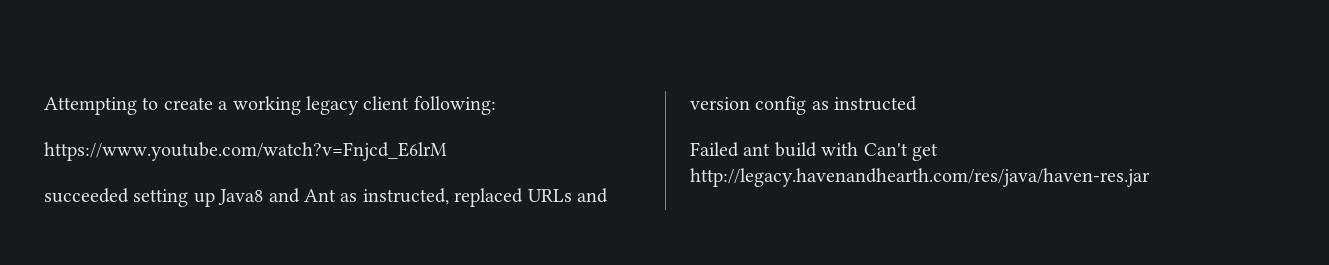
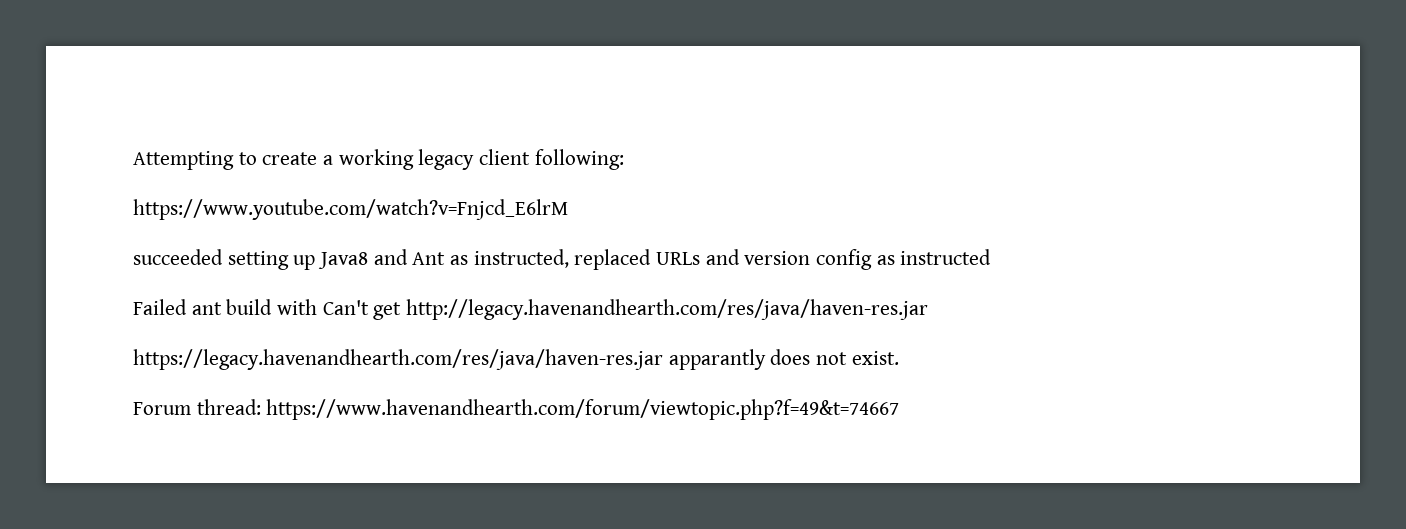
(1150, 177) none -> [133,349,899,370] [133,399,900,420] // https://legacy.havenandhearth.com/res/java/haven-res.jar apparantly does not exist. // Forum thread: https://www.havenandhearth.com/forum/viewtopic.php?f=49&t=74667

